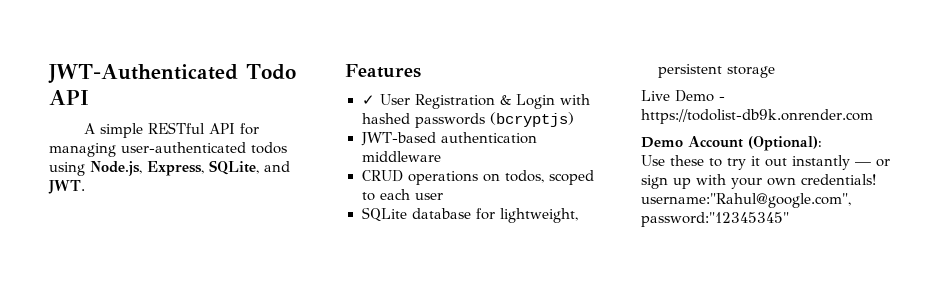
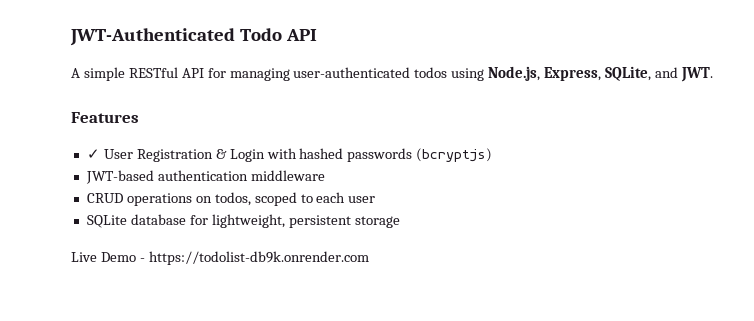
[641,136,822,151] [641,155,890,170] [641,174,876,189] [641,193,851,208] [641,212,789,227] // Demo Account (Optional): // Use these to try it out instantly — or sign up with your own credentials! username:"Rahul@google.com", password:"12345345" -> (369, 258) none

